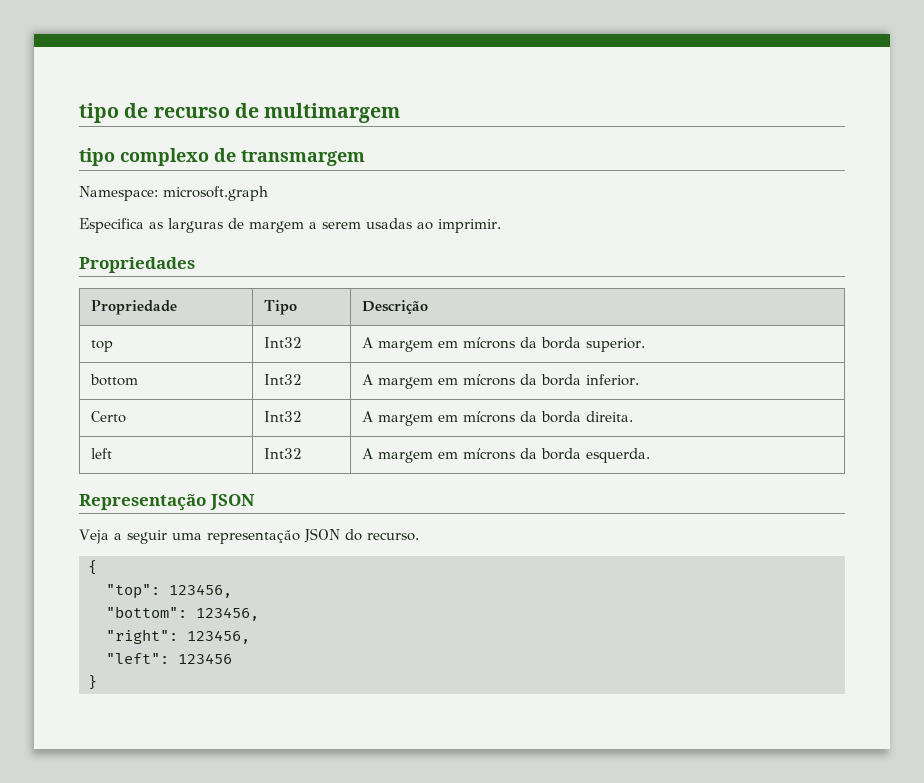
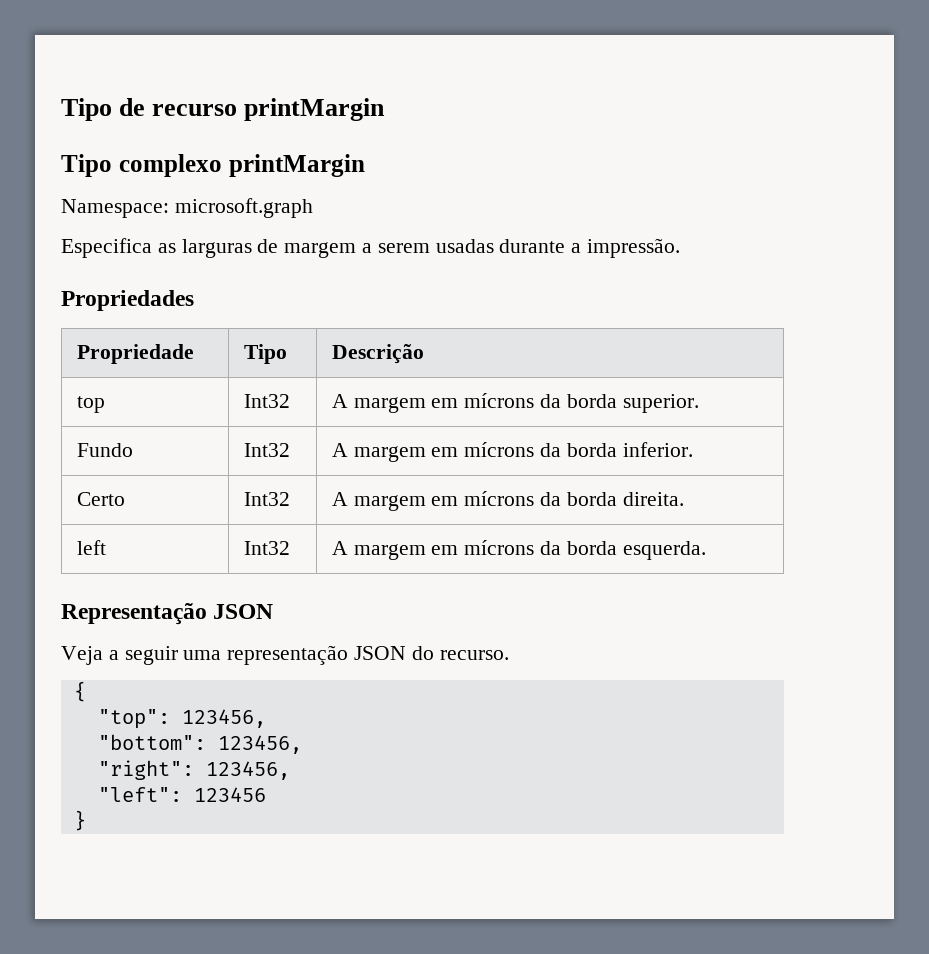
[79,103,119,123] tipo -> [61,98,112,121] Tipo
[234,103,401,123] [79,148,365,166] de multimargem // tipo complexo de transmargem -> [244,98,386,121] [61,154,365,177] printMargin // Tipo complexo printMargin
[417,219,501,233] ao imprimir. -> [499,238,681,258] durante a impressão.
[89,374,138,386] bottom -> [76,443,133,457] Fundo

